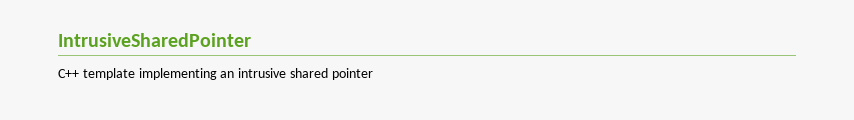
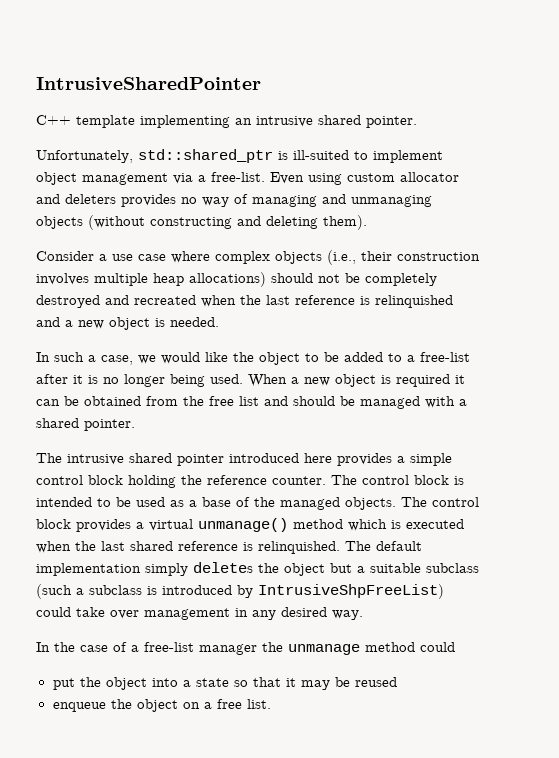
[331,68,373,80] pointer -> [366,116,417,128] [36,149,443,163] [36,172,459,185] [36,194,432,207] [36,215,367,230] [36,250,480,265] [36,272,437,287] [36,295,453,308] [36,317,219,330] [36,352,470,365] [36,374,465,387] [36,396,467,409] [36,418,135,431] [36,453,452,466] [36,475,464,488] [36,497,479,510] [36,518,464,532] [36,541,422,554] [36,562,479,576] [36,584,444,599] [36,607,363,620] [36,642,455,655] [52,677,397,690] [52,699,271,712] pointer. // Unfortunately, std::shared_ptr is ill-suited to implement object management via a free-list. Even using custom allocator and deleters provides no way of managing and unmanaging objects (without constructing and deleting them). // Consider a use case where complex objects (i.e., their construction involves multiple heap allocations) should not be completely destroyed and recreated when the last reference is relinquished and a new object is needed. // In such a case, we would like the object to be added to a free-list after it is no longer being used. When a new object is required it can be obtained from the free list and should be managed with a shared pointer. // The intrusive shared pointer introduced here provides a simple control block holding the reference counter. The control block is intended to be used as a base of the managed objects. The control block provides a virtual unmanage() method which is executed when the last shared reference is relinquished. The default implementation simply deletes the object but a suitable subclass (such a subclass is introduced by IntrusiveShpFreeList) could take over management in any desired way. // In the case of a free-list manager the unmanage method could // put the object into a state so that it may be reused // enqueue the object on a free list.

